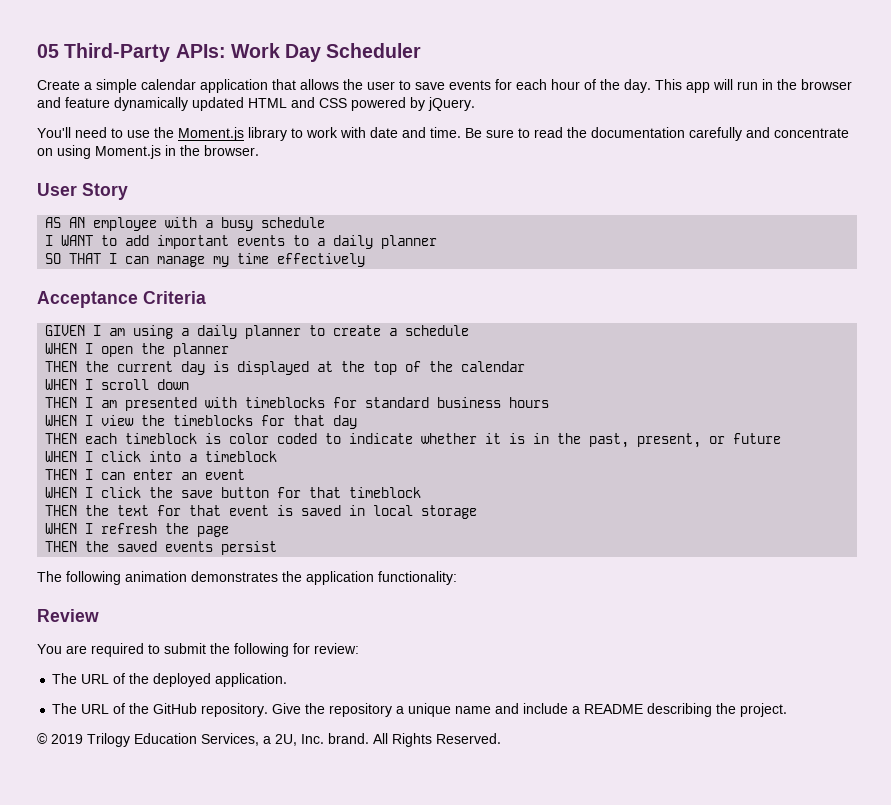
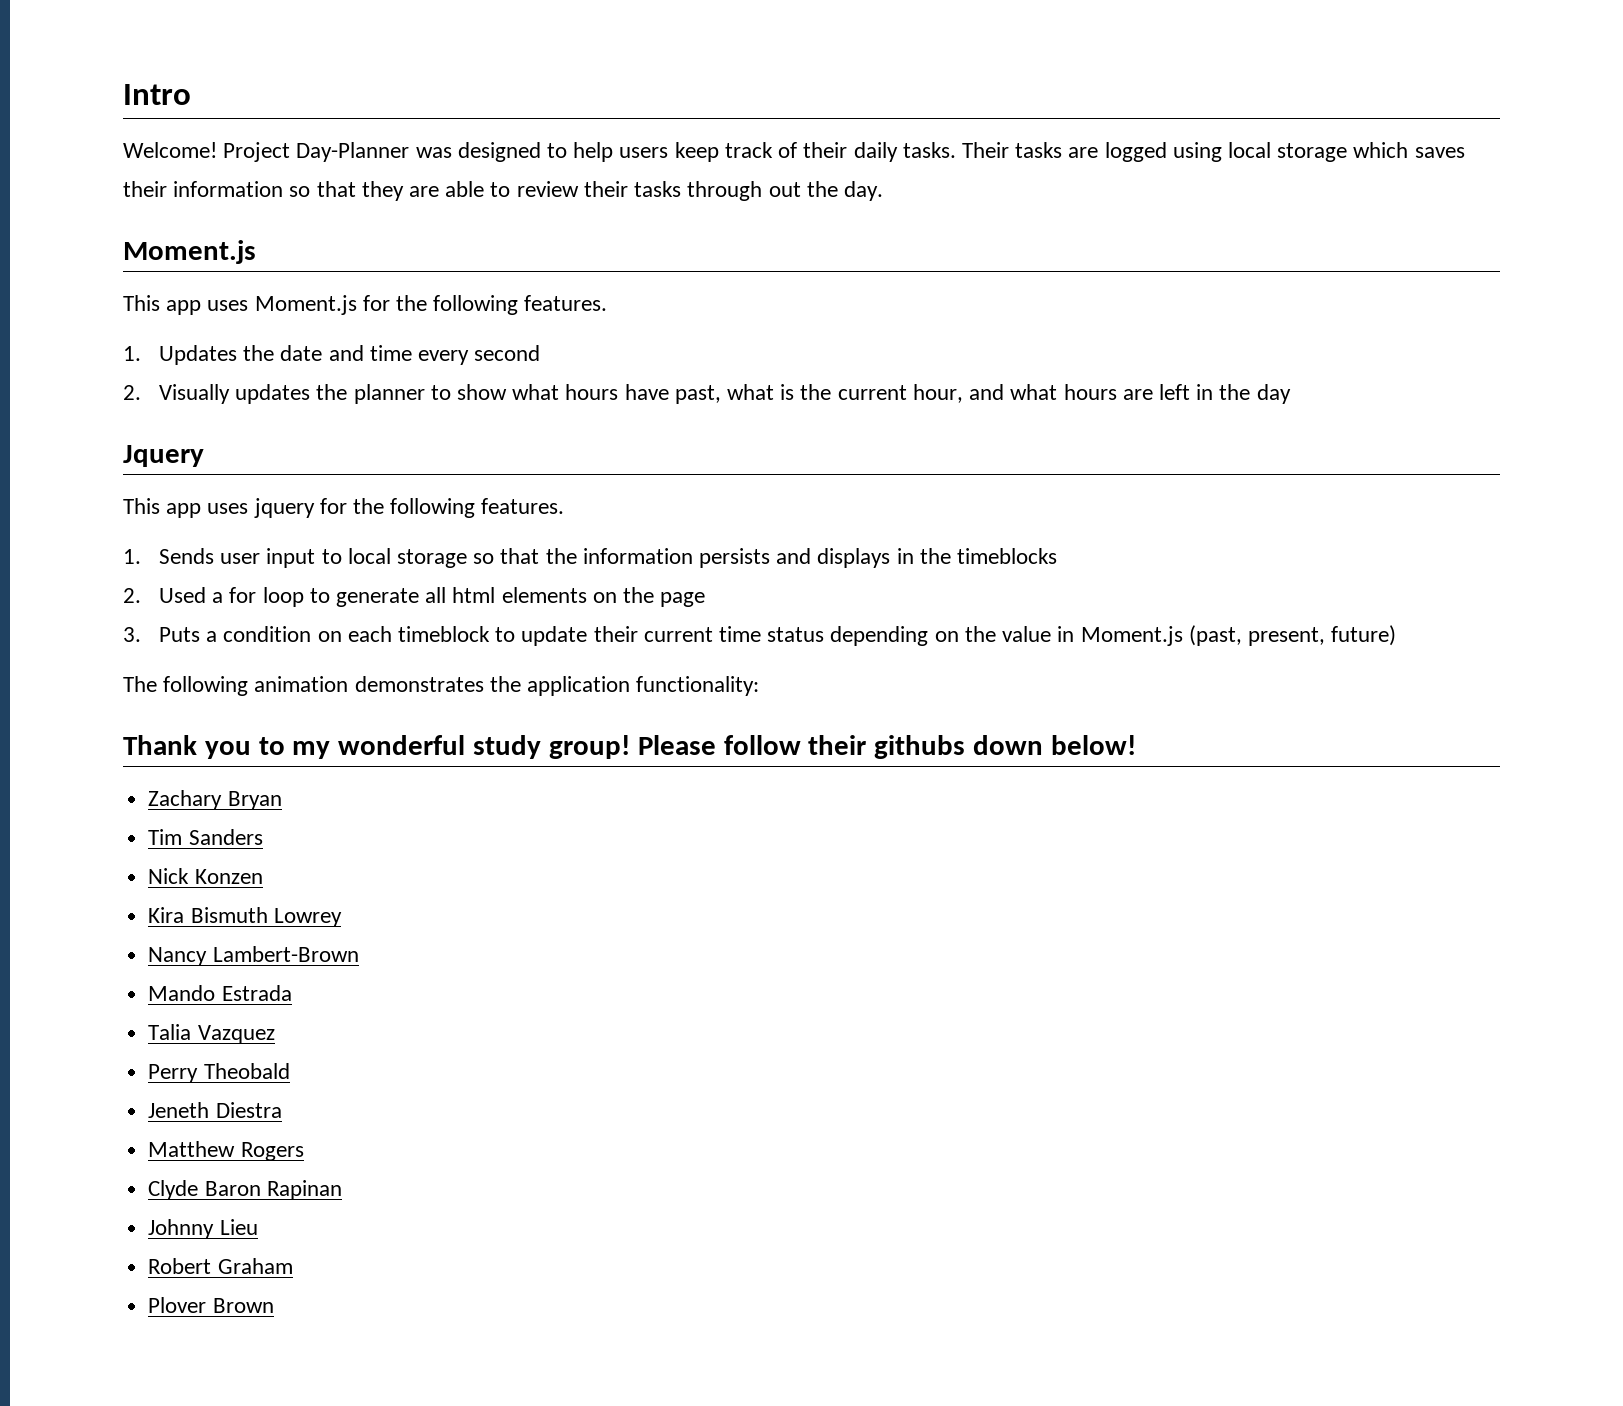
[37,43,422,62] [37,79,596,93] 05 Third-Party APIs: Work Day Scheduler // Create a simple calendar application that allows the user to save events for each hour of -> [123,84,191,105] [123,142,1465,162] [123,181,801,201] Intro // Welcome! Project Day-Planner was designed to help users keep track of their daily tasks. Their tasks are logged using local storage which saves their information so that they are able to review their tasks through out
[655,79,852,93] [37,97,475,111] [37,127,849,141] [37,145,259,159] [37,183,128,200] [45,217,326,231] [45,235,438,249] [45,253,366,267] [37,291,206,308] [45,325,470,339] [45,343,230,357] [45,361,526,375] [45,379,190,390] [45,397,550,411] [45,415,358,429] [45,433,782,448] [45,451,278,462] [45,469,246,480] [45,487,422,498] [45,505,478,519] [45,523,230,537] [45,541,278,555] This app will run in the browser and feature dynamically updated HTML and CSS powered by jQuery. // You'll need to use the Moment.js library to work with date and time. Be sure to read the documentation carefully and concentrate on using Moment.js in the browser. // User Story // AS AN employee with a busy schedule // I WANT to add important events to a daily planner // SO THAT I can manage my time effectively // Acceptance Criteria // GIVEN I am using a daily planner to create a schedule // WHEN I open the planner // THEN the current day is displayed at the top of the calendar // WHEN I scroll down // THEN I am presented with timeblocks for standard business hours // WHEN I view the timeblocks for that day // THEN each timeblock is color coded to indicate whether it is in the past, present, or future // WHEN I click into a timeblock // THEN I can enter an event // WHEN I click the save button for that timeblock // THEN the text for that event is saved in local storage // WHEN I refresh the page // THEN the saved events persist -> [123,240,256,264] [123,295,608,315] [123,345,541,365] [123,384,1291,404] [123,445,204,467] [123,498,565,518] [123,548,1058,568] [123,587,706,607] [123,625,1397,646] // Moment.js // This app uses Moment.js for the following features. // 1. Updates the date and time every second // 2. Visually updates the planner to show what hours have past, what is the current hour, and what hours are left in the day // Jquery // This app uses jquery for the following features. // 1. Sends user input to local storage so that the information persists and displays in the timeblocks // 2. Used a for loop to generate all html elements on the page // 3. Puts a condition on each timeblock to update their current time status depending on the value in Moment.js (past, present, future)
[37,609,99,622] [37,643,359,657] [52,673,288,687] [52,703,788,717] [37,733,501,747] Review // You are required to submit the following for review: // The URL of the deployed application. // The URL of the GitHub repository. Give the repository a unique name and include a README describing the project. // © 2019 Trilogy Education Services, a 2U, Inc. brand. All Rights Reserved. -> [123,735,1136,759] [148,790,282,810] [148,829,263,845] [148,868,263,884] [148,907,342,927] [148,946,359,966] [148,985,292,1001] [148,1024,275,1044] [148,1063,290,1083] [148,1102,282,1118] [148,1141,304,1161] [148,1180,342,1200] [148,1219,258,1239] [148,1258,293,1274] [148,1297,274,1313] Thank you to my wonderful study group! Please follow their githubs down below! // Zachary Bryan // Tim Sanders // Nick Konzen // Kira Bismuth Lowrey // Nancy Lambert-Brown // Mando Estrada // Talia Vazquez // Perry Theobald // Jeneth Diestra // Matthew Rogers // Clyde Baron Rapinan // Johnny Lieu // Robert Graham // Plover Brown

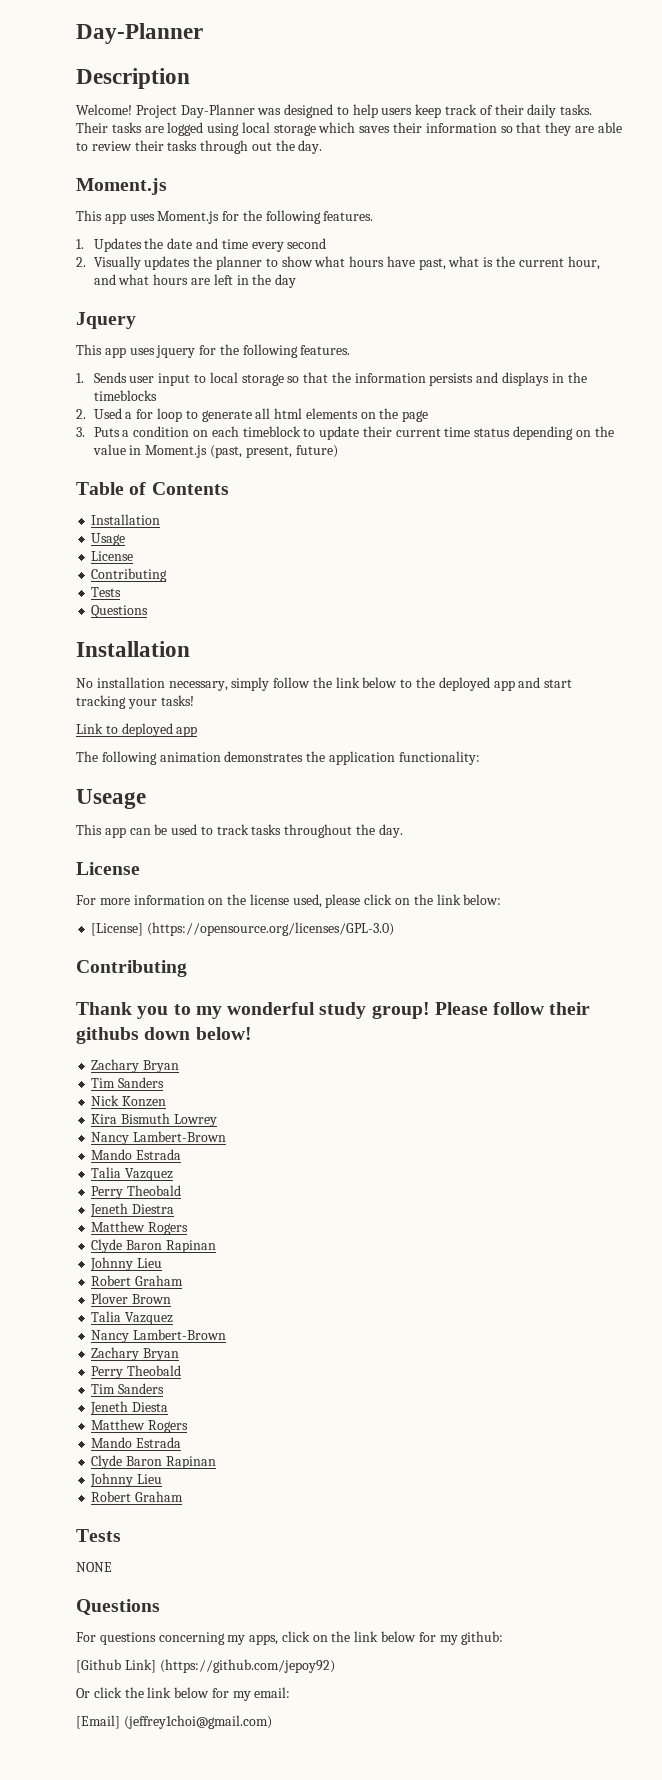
[123,84,191,105] Intro -> [76,23,203,44] [76,68,190,89] Day-Planner // Description
(1397, 635) none -> [76,482,229,495] [91,514,161,525] [91,533,126,546] [91,551,134,561] [91,568,168,582] [91,587,122,597] [91,605,149,618] [76,641,190,657] [76,677,573,691] [76,695,194,709] [76,723,198,737] // Table of Contents // Installation // Usage // License // Contributing // Tests // Questions // Installation // No installation necessary, simply follow the link below to the deployed app and start tracking your tasks! // Link to deployed app
(760, 686) none -> [76,789,146,809] [76,824,403,838] [76,862,140,875] [76,894,502,908] [91,922,395,936] [76,960,187,977] // Useage // This app can be used to track tasks throughout the day. // License // For more information on the license used, please click on the link below: // [License] (https://opensource.org/licenses/GPL-3.0) // Contributing
(274, 1305) none -> [91,1311,174,1325] [91,1329,227,1343] [91,1347,180,1361] [91,1365,182,1379] [91,1383,165,1394] [90,1401,169,1415] [91,1419,189,1433] [91,1437,182,1448] [91,1455,216,1469] [90,1473,163,1487] [91,1491,184,1502] [76,1529,121,1542] [76,1562,112,1572] [76,1599,160,1615] [76,1631,504,1645] [76,1659,335,1673] [76,1687,291,1701] [76,1715,272,1729] // Talia Vazquez // Nancy Lambert-Brown // Zachary Bryan // Perry Theobald // Tim Sanders // Jeneth Diesta // Matthew Rogers // Mando Estrada // Clyde Baron Rapinan // Johnny Lieu // Robert Graham // Tests // NONE // Questions // For questions concerning my apps, click on the link below for my github: // [Github Link] (https://github.com/jepoy92) // Or click the link below for my email: // [Email] (jeffrey1choi@gmail.com)

